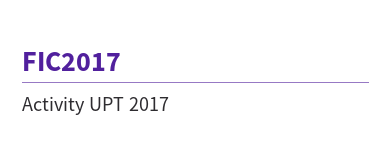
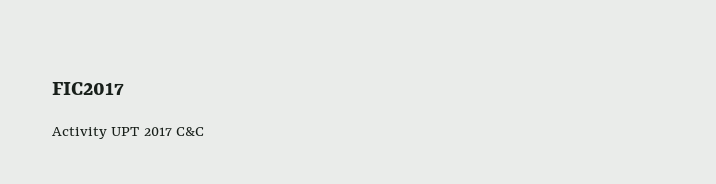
(169, 104) none -> [176,127,205,136] C&C

